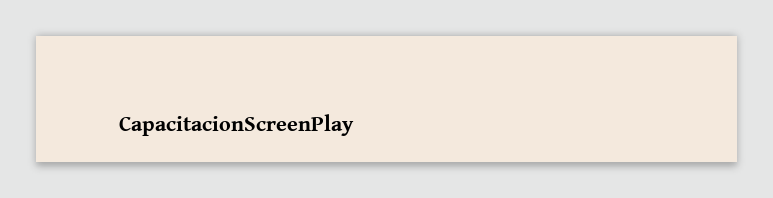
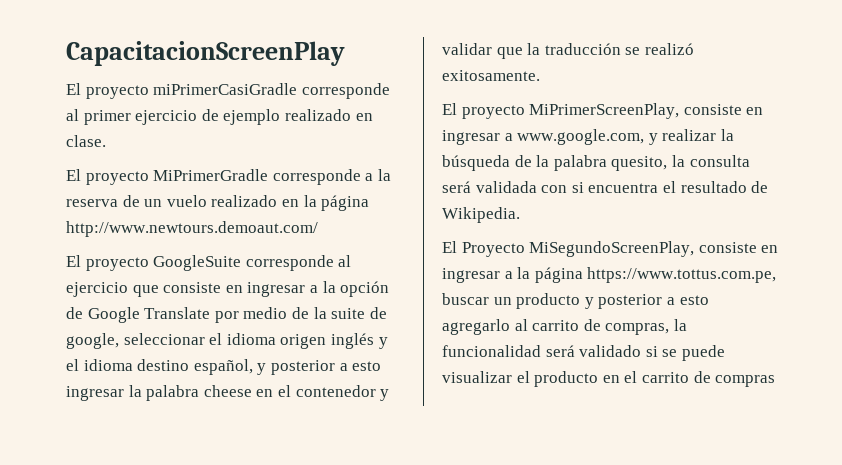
(354, 125) none -> [66,83,390,99] [66,109,373,125] [66,135,106,147] [66,169,391,185] [66,195,370,211] [66,221,318,237] [66,255,352,271] [66,281,390,297] [66,307,387,323] [66,333,388,349] [66,359,382,375] [66,385,390,401] [442,43,694,59] [442,70,540,81] [442,103,764,119] [442,129,734,145] [442,155,750,171] [442,181,769,193] [442,207,520,223] [442,241,779,257] [442,267,777,283] [442,293,709,309] [442,319,687,335] [442,345,725,361] [442,371,776,387] // El proyecto miPrimerCasiGradle corresponde al primer ejercicio de ejemplo realizado en clase. // El proyecto MiPrimerGradle corresponde a la reserva de un vuelo realizado en la página http://www.newtours.demoaut.com/ // El proyecto GoogleSuite corresponde al ejercicio que consiste en ingresar a la opción de Google Translate por medio de la suite de google, seleccionar el idioma origen inglés y el idioma destino español, y posterior a esto ingresar la palabra cheese en el contenedor y validar que la traducción se realizó exitosamente. // El proyecto MiPrimerScreenPlay, consiste en ingresar a www.google.com, y realizar la búsqueda de la palabra quesito, la consulta será validada con si encuentra el resultado de Wikipedia. // El Proyecto MiSegundoScreenPlay, consiste en ingresar a la página https://www.tottus.com.pe, buscar un producto y posterior a esto agregarlo al carrito de compras, la funcionalidad será validado si se puede visualizar el producto en el carrito de compras

